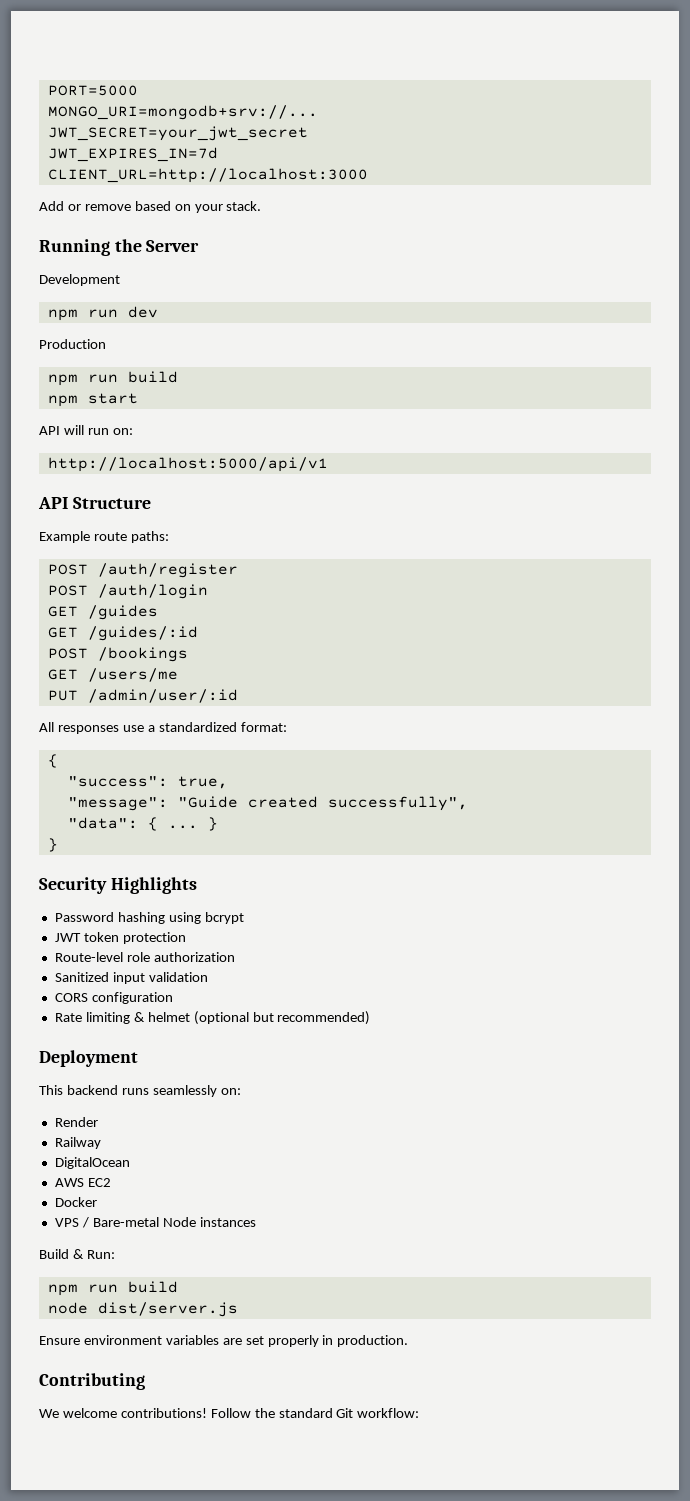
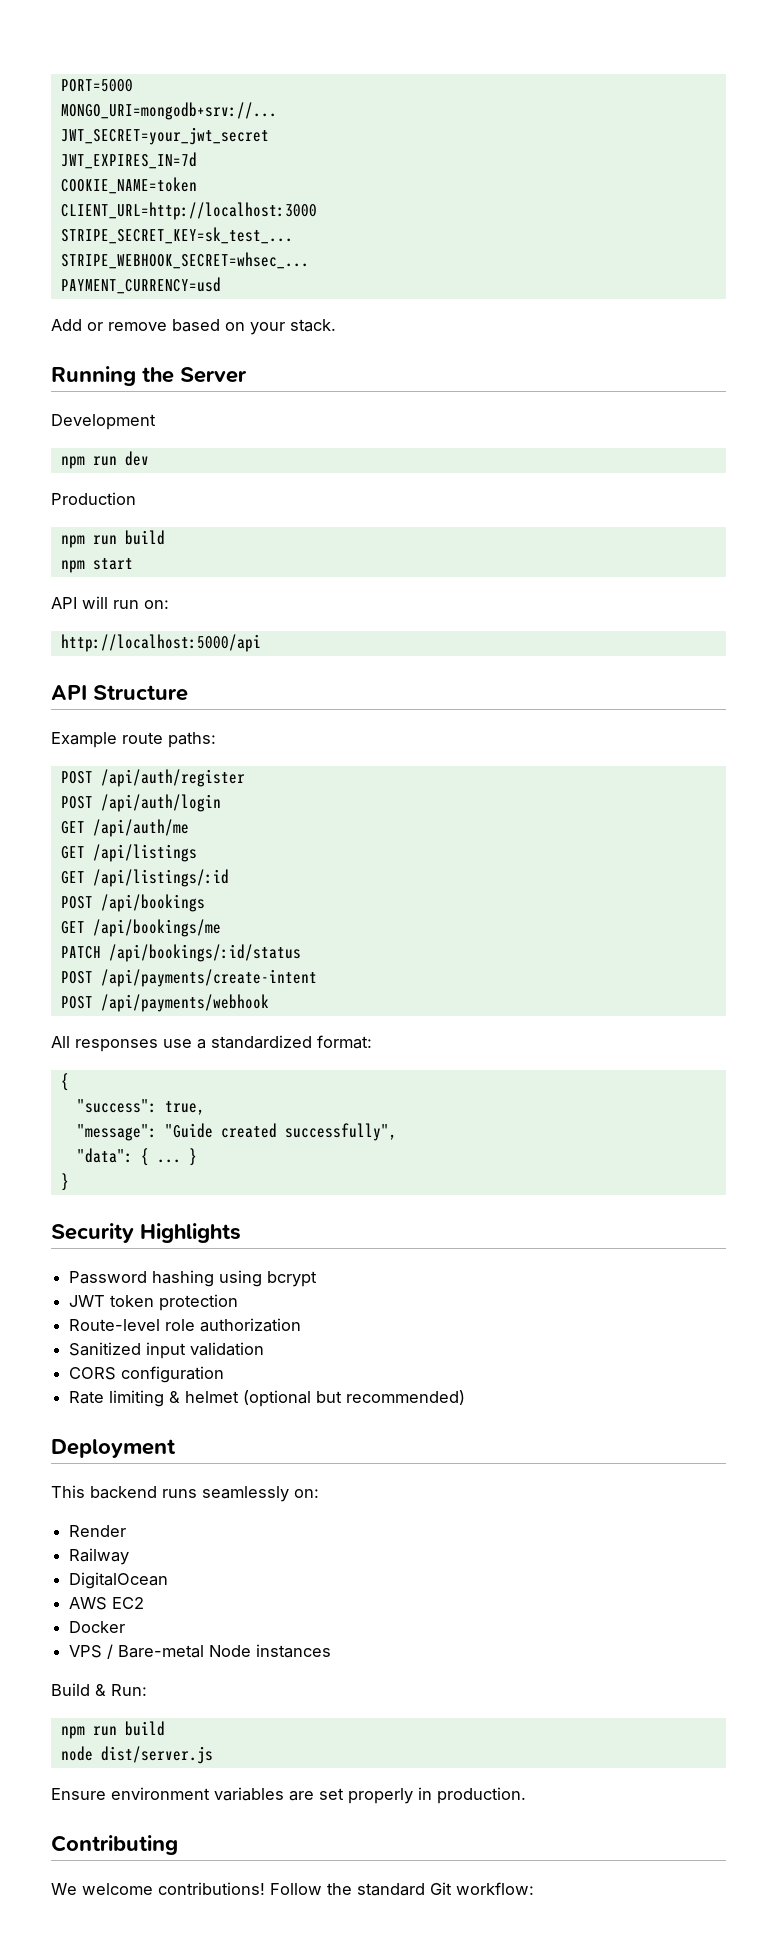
(218, 154) none -> [60,177,197,194] // COOKIE_NAME=token
(368, 175) none -> [60,227,293,244] [60,252,309,269] [60,277,221,294] // STRIPE_SECRET_KEY=sk_test_... // STRIPE_WEBHOOK_SECRET=whsec_... // PAYMENT_CURRENCY=usd
[47,457,328,472] http://localhost:5000/api/v1 -> [60,634,261,652] http://localhost:5000/api
[97,563,238,578] [47,584,208,599] [47,605,158,620] [47,626,198,641] [47,647,188,662] [47,668,178,682] [47,689,238,703] /auth/register // POST /auth/login // GET /guides // GET /guides/:id // POST /bookings // GET /users/me // PUT /admin/user/:id -> [100,769,245,787] [60,794,221,812] [60,819,189,837] [60,844,197,862] [60,869,229,887] [60,894,205,912] [60,919,221,937] [60,944,301,962] [60,969,317,987] [60,994,269,1012] /api/auth/register // POST /api/auth/login // GET /api/auth/me // GET /api/listings // GET /api/listings/:id // POST /api/bookings // GET /api/bookings/me // PATCH /api/bookings/:id/status // POST /api/payments/create-intent // POST /api/payments/webhook

